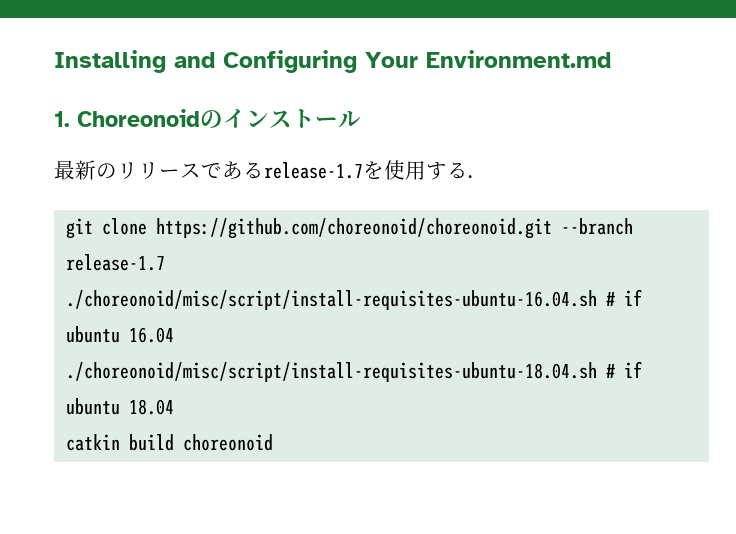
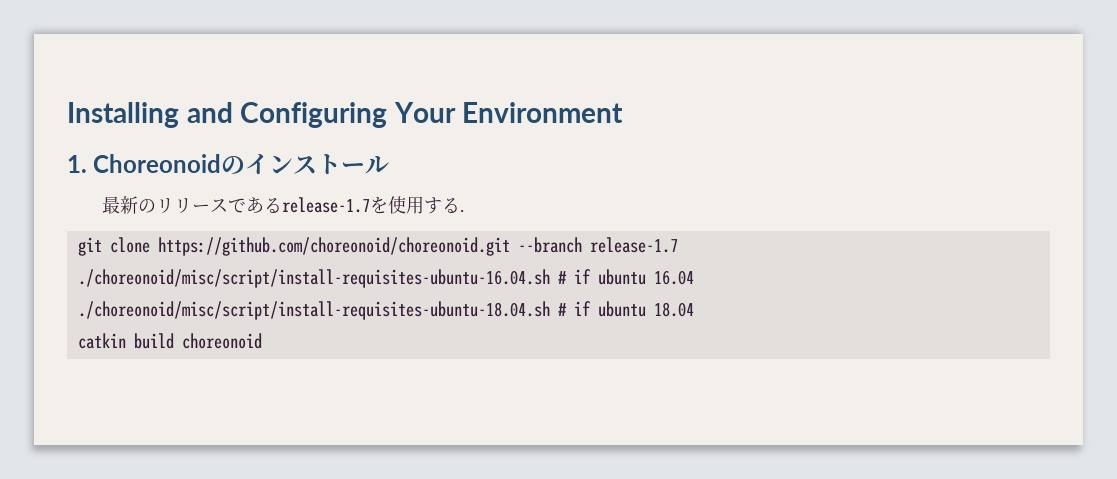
[426,50,611,68] Environment.md -> [462,102,624,123] Environment

